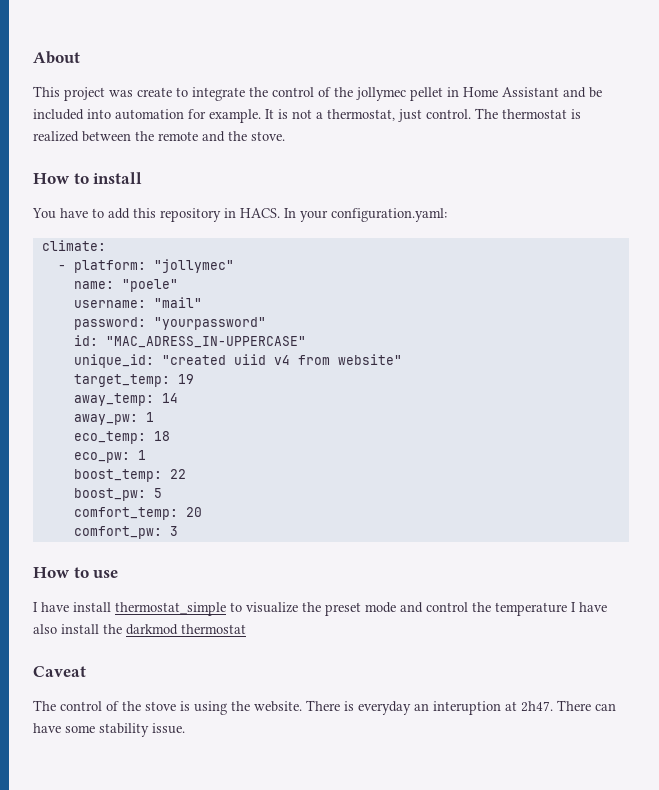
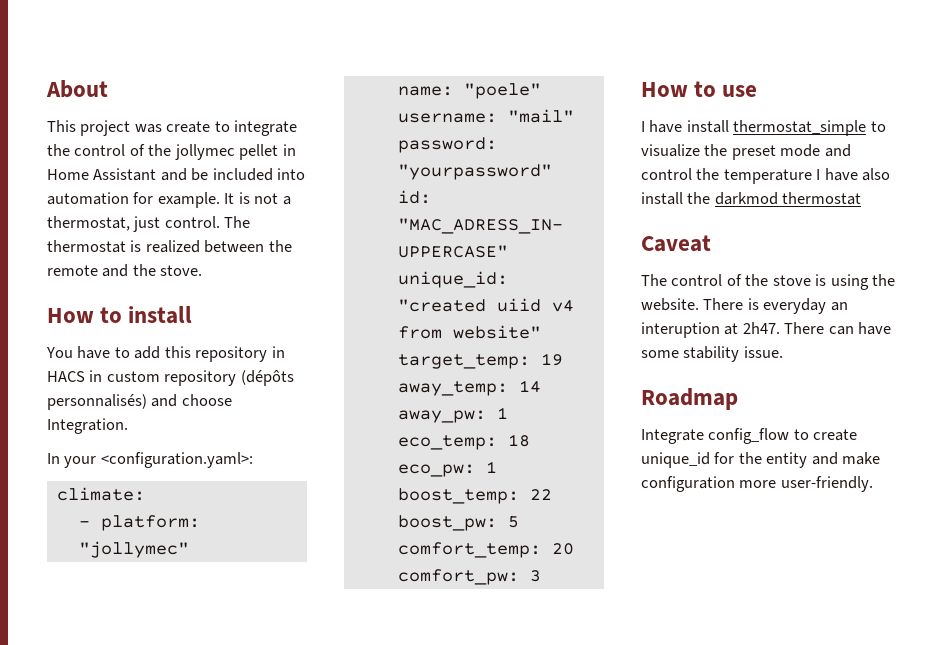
[240,208,280,218] HACS. -> [47,370,294,386] [47,394,232,410] [47,418,128,434] HACS in custom repository (dépôts personnalisés) and choose Integration. //
[331,208,447,222] configuration.yaml: -> [100,452,253,468] <configuration.yaml>:
(185, 728) none -> [641,388,738,410] [641,428,858,444] [641,452,881,468] [641,476,873,492] // Roadmap // Integrate config_flow to create unique_id for the entity and make configuration more user-friendly.

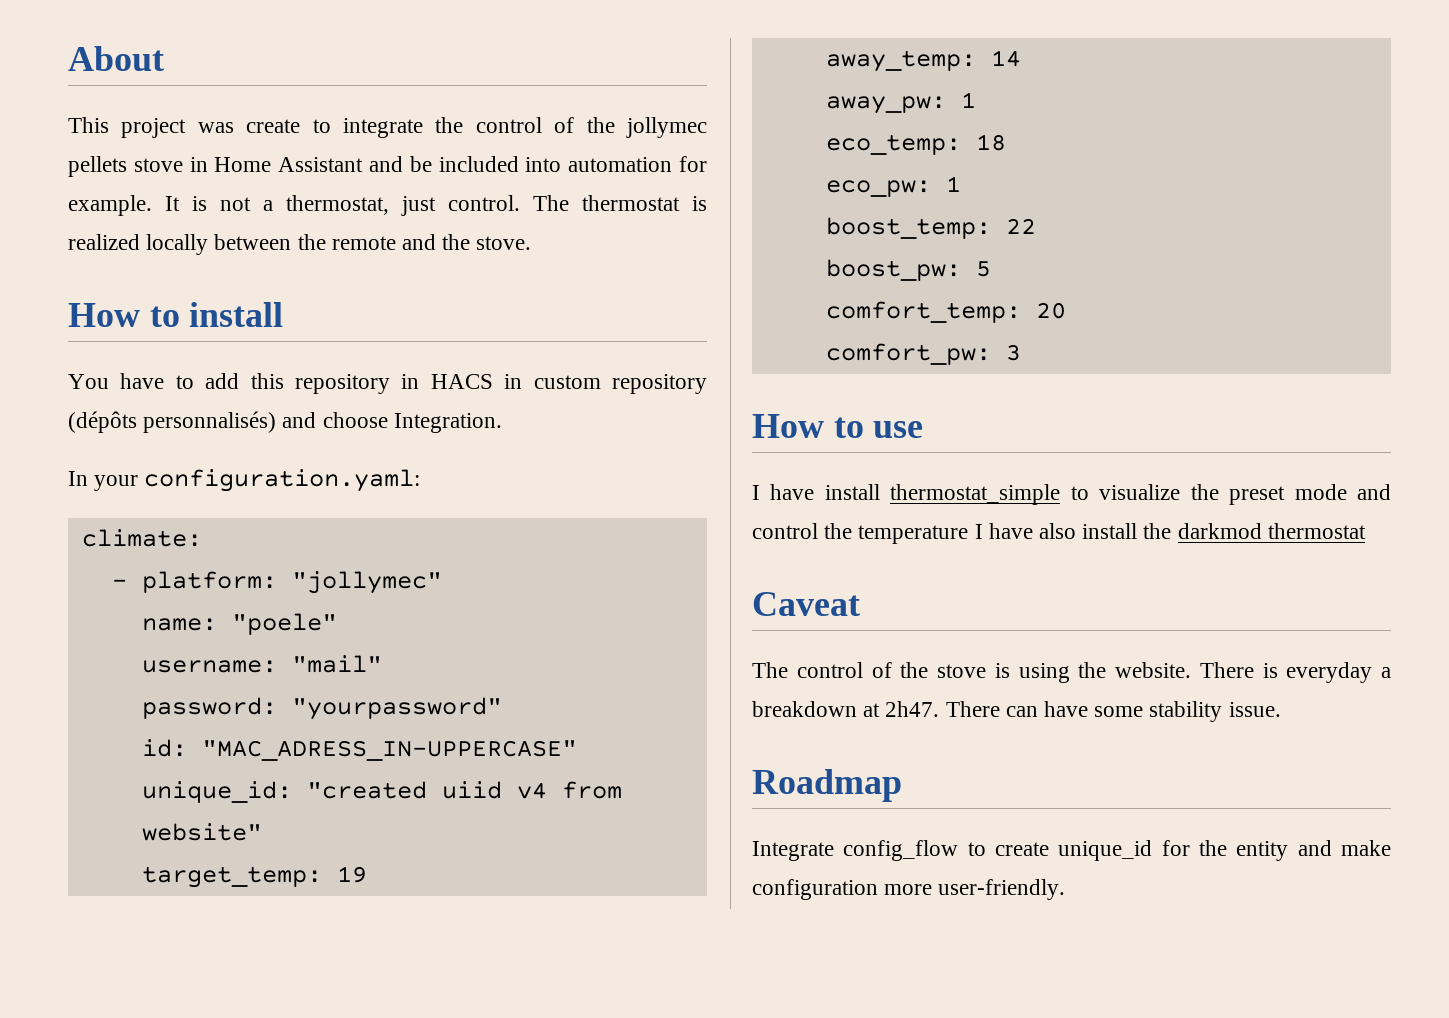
[239,144,279,160] pellet -> [68,156,183,177] pellets stove
(200, 246) none -> [146,234,209,255] locally
[100,452,253,468] <configuration.yaml>: -> [144,469,421,492] configuration.yaml:
[830,302,848,311] [641,322,720,338] an interuption -> [1381,667,1391,678] [752,701,857,717] a breakdown

